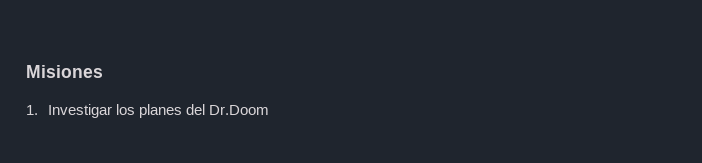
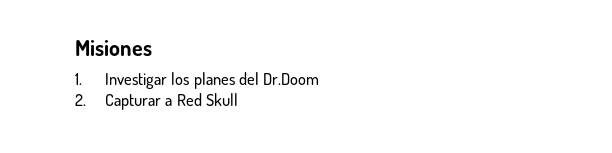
(269, 110) none -> [75,93,238,110] // 2. Capturar a Red Skull

